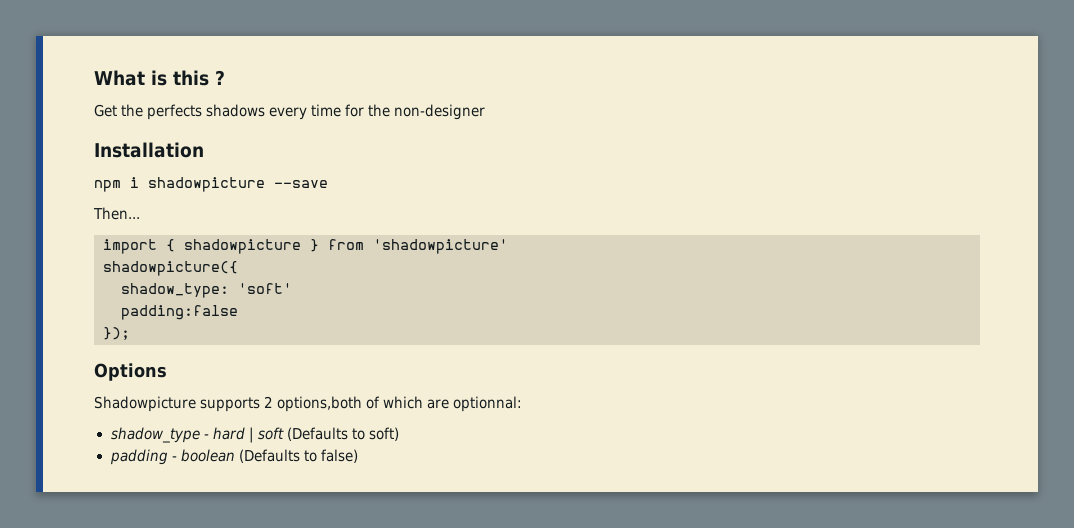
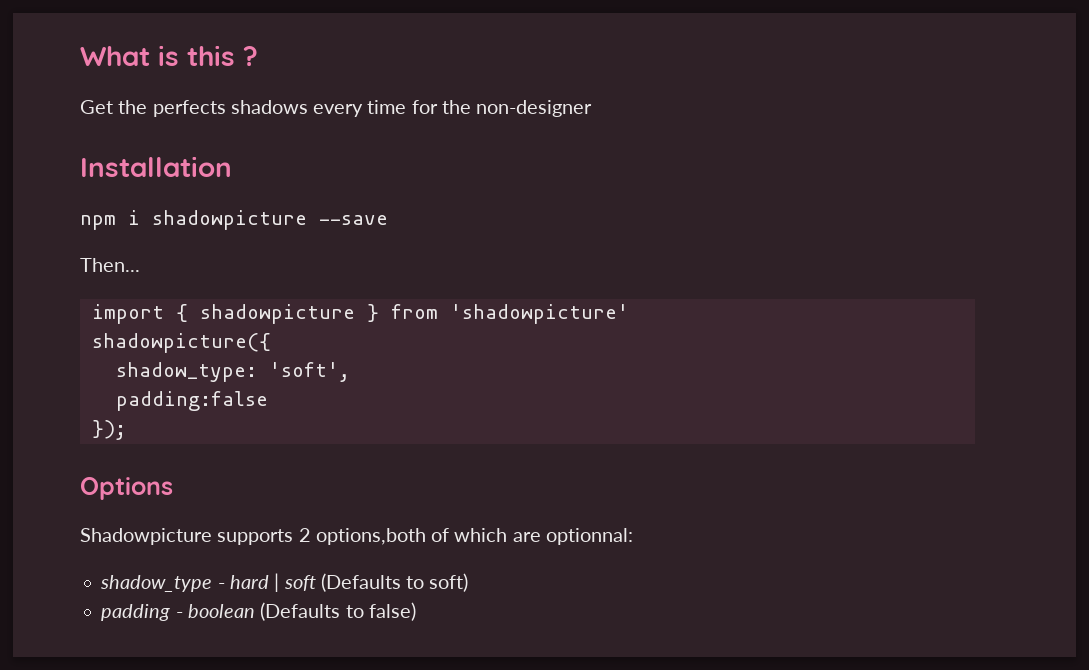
[238,283,292,294] 'soft' -> [268,362,350,382] 'soft',

